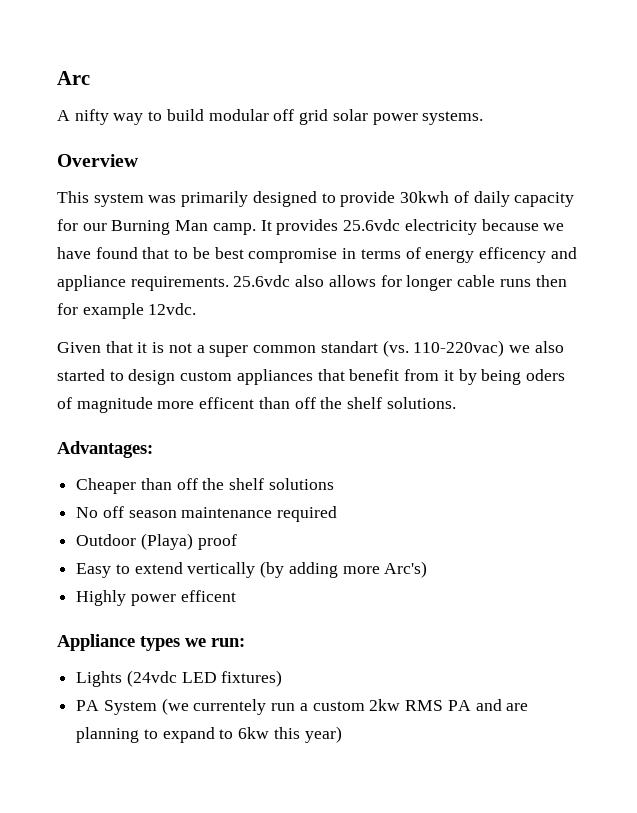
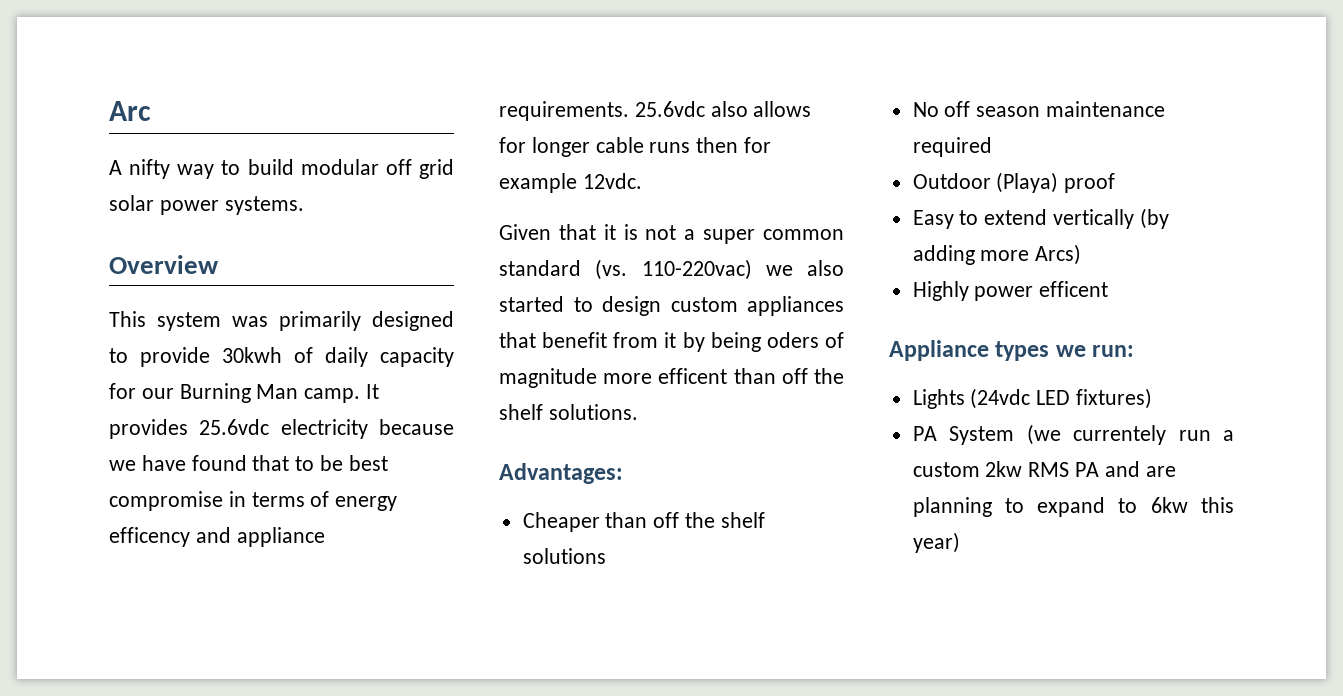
[320,341,378,353] standart -> [499,260,581,276] standard
[384,561,428,578] Arc's) -> [1035,244,1082,265] Arcs)

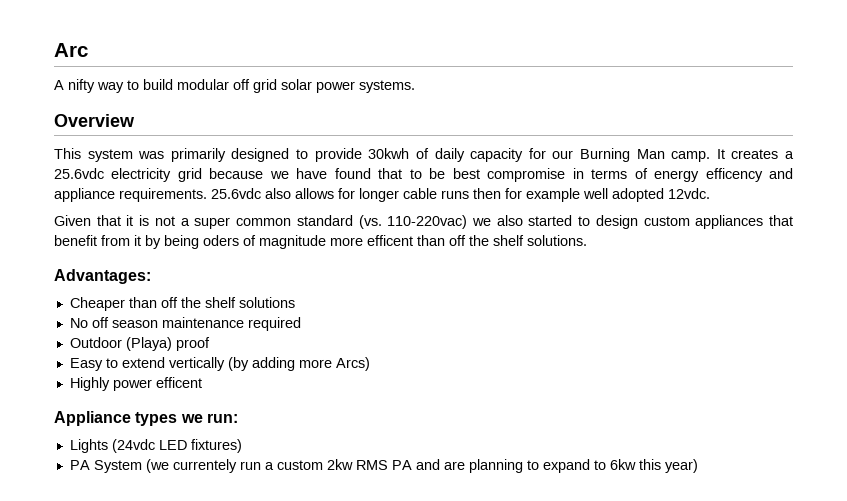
[109,419,188,439] provides -> [731,149,794,159] creates a
(368, 429) none -> [177,168,202,182] grid
(577, 183) none -> [583,188,664,202] well adopted

